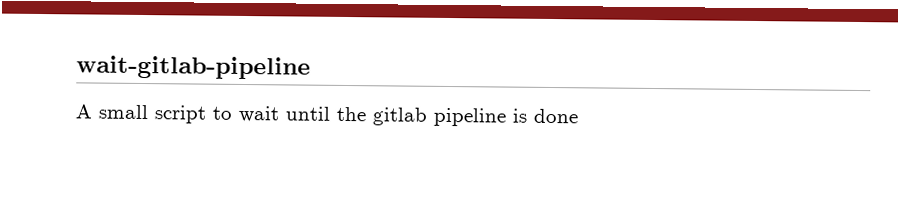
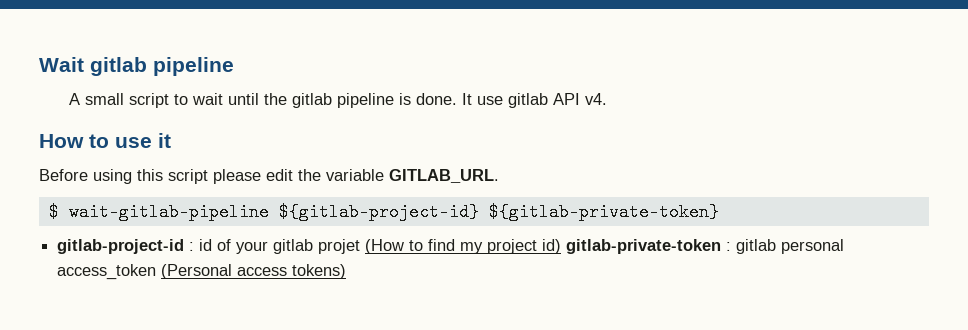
[76,55,311,80] wait-gitlab-pipeline -> [39,57,234,76] Wait gitlab pipeline
[533,108,578,124] done -> [416,93,608,108] [39,133,171,148] [39,169,499,184] [48,203,719,221] [57,239,845,254] [57,264,347,280] done. It use gitlab API v4. // How to use it // Before using this script please edit the variable GITLAB_URL. // $ wait-gitlab-pipeline ${gitlab-project-id} ${gitlab-private-token} // gitlab-project-id : id of your gitlab projet (How to find my project id) gitlab-private-token : gitlab personal access_token (Personal access tokens)

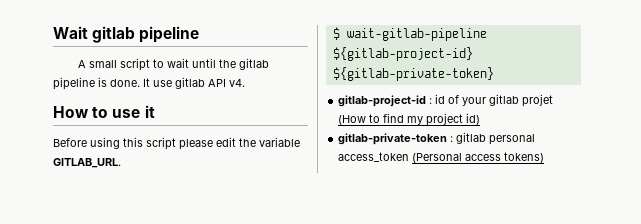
(562, 246) none -> (481, 119) //

